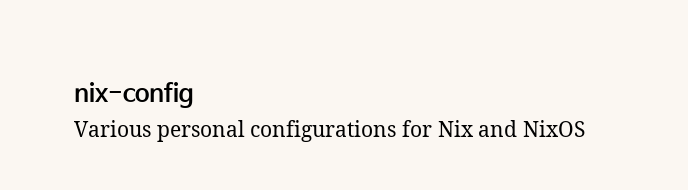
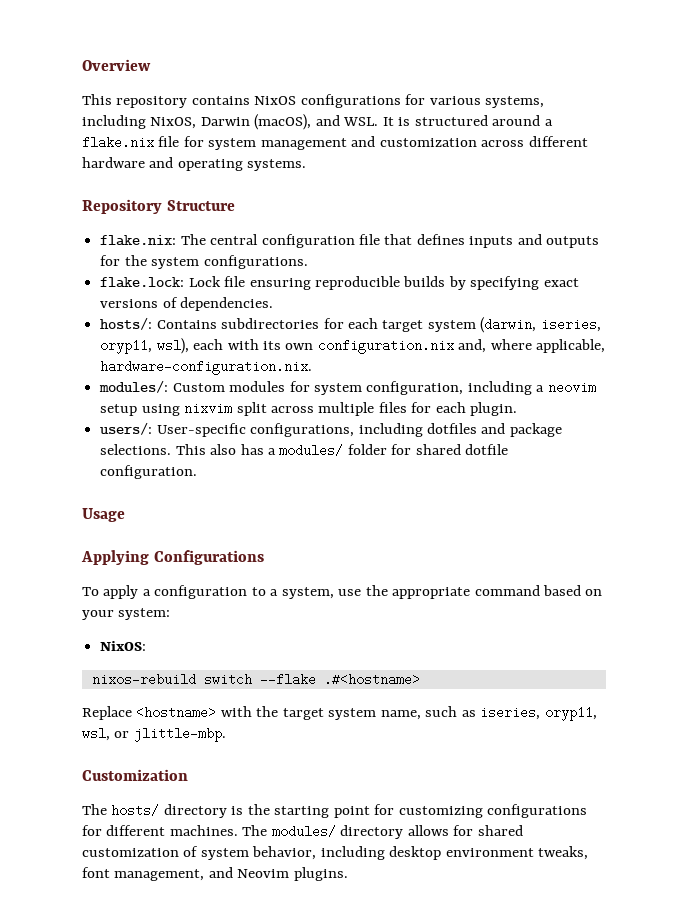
[74,82,194,108] [74,120,586,142] nix-config // Various personal configurations for Nix and NixOS -> [82,59,151,71] [82,94,545,108] [82,114,553,130] [82,136,588,150] [82,157,307,171] [82,199,235,214] [100,234,600,248] [100,255,308,269] [100,276,579,290] [100,297,274,311] [100,317,601,333] [100,338,606,354] [100,360,313,375] [99,380,596,395] [100,402,518,416] [100,422,562,437] [100,444,509,457] [100,465,198,479] [82,508,125,522] [81,550,264,565] [82,585,603,599] [82,608,171,620] [100,641,147,651] [91,673,420,686] [82,706,597,721] [82,727,226,742] [82,769,188,781] [82,804,588,818] [82,825,523,839] [82,846,589,860] [82,867,348,881] Overview // This repository contains NixOS configurations for various systems, including NixOS, Darwin (macOS), and WSL. It is structured around a flake.nix file for system management and customization across different hardware and operating systems. // Repository Structure // flake.nix: The central configuration file that defines inputs and outputs for the system configurations. // flake.lock: Lock file ensuring reproducible builds by specifying exact versions of dependencies. // hosts/: Contains subdirectories for each target system (darwin, iseries, oryp11, wsl), each with its own configuration.nix and, where applicable, hardware-configuration.nix. // modules/: Custom modules for system configuration, including a neovim setup using nixvim split across multiple files for each plugin. // users/: User-specific configurations, including dotfiles and package selections. This also has a modules/ folder for shared dotfile configuration. // Usage // Applying Configurations // To apply a configuration to a system, use the appropriate command based on your system: // NixOS: // nixos-rebuild switch --flake .#<hostname> // Replace <hostname> with the target system name, such as iseries, oryp11, wsl, or jlittle-mbp. // Customization // The hosts/ directory is the starting point for customizing configurations for different machines. The modules/ directory allows for shared customization of system behavior, including desktop environment tweaks, font management, and Neovim plugins.

